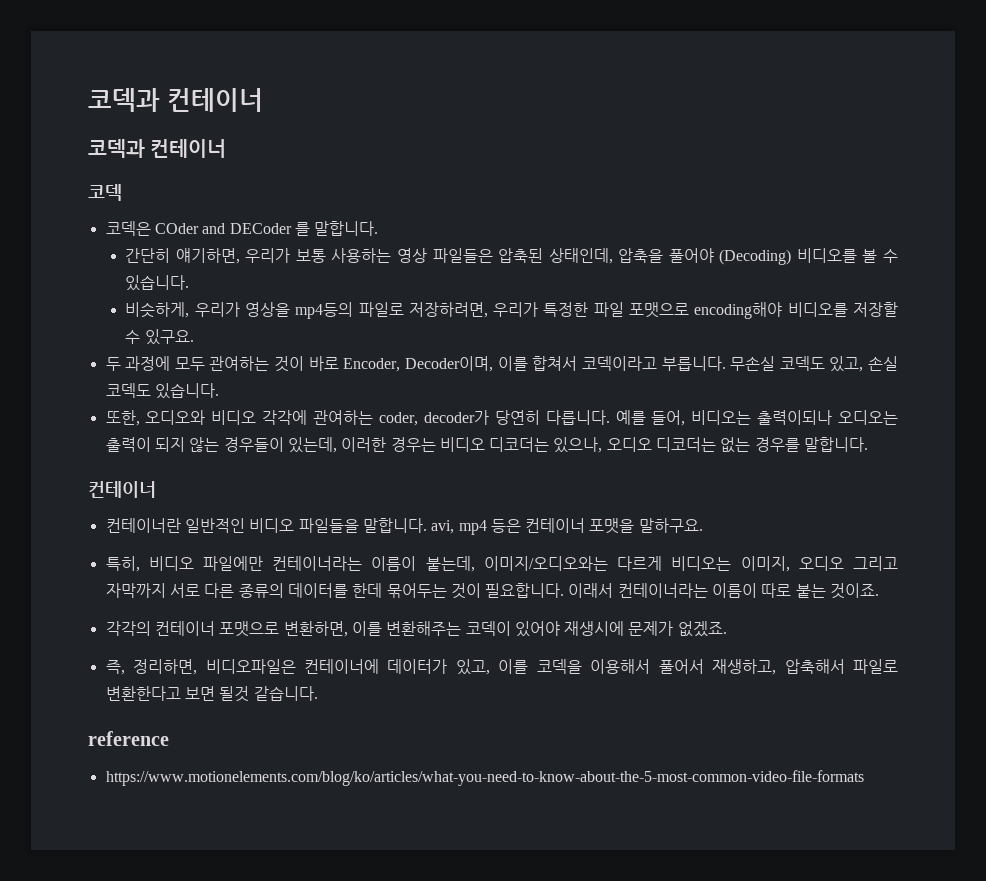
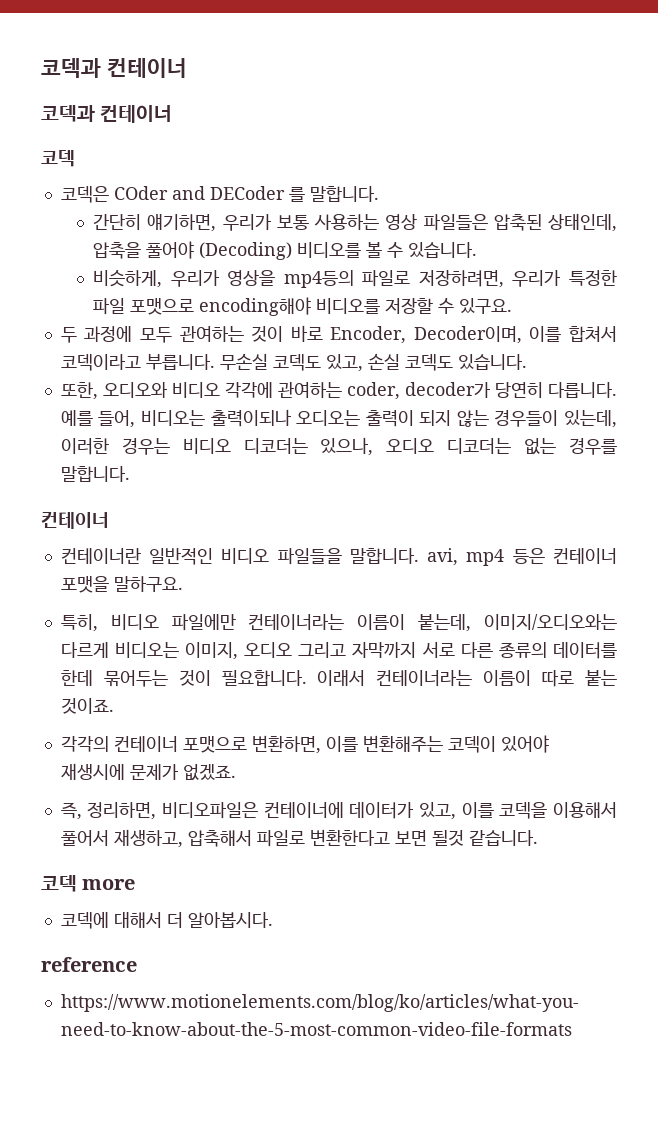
(318, 693) none -> [41,875,136,892] [60,912,273,929] // 코덱 more // 코덱에 대해서 더 알아봅시다.

